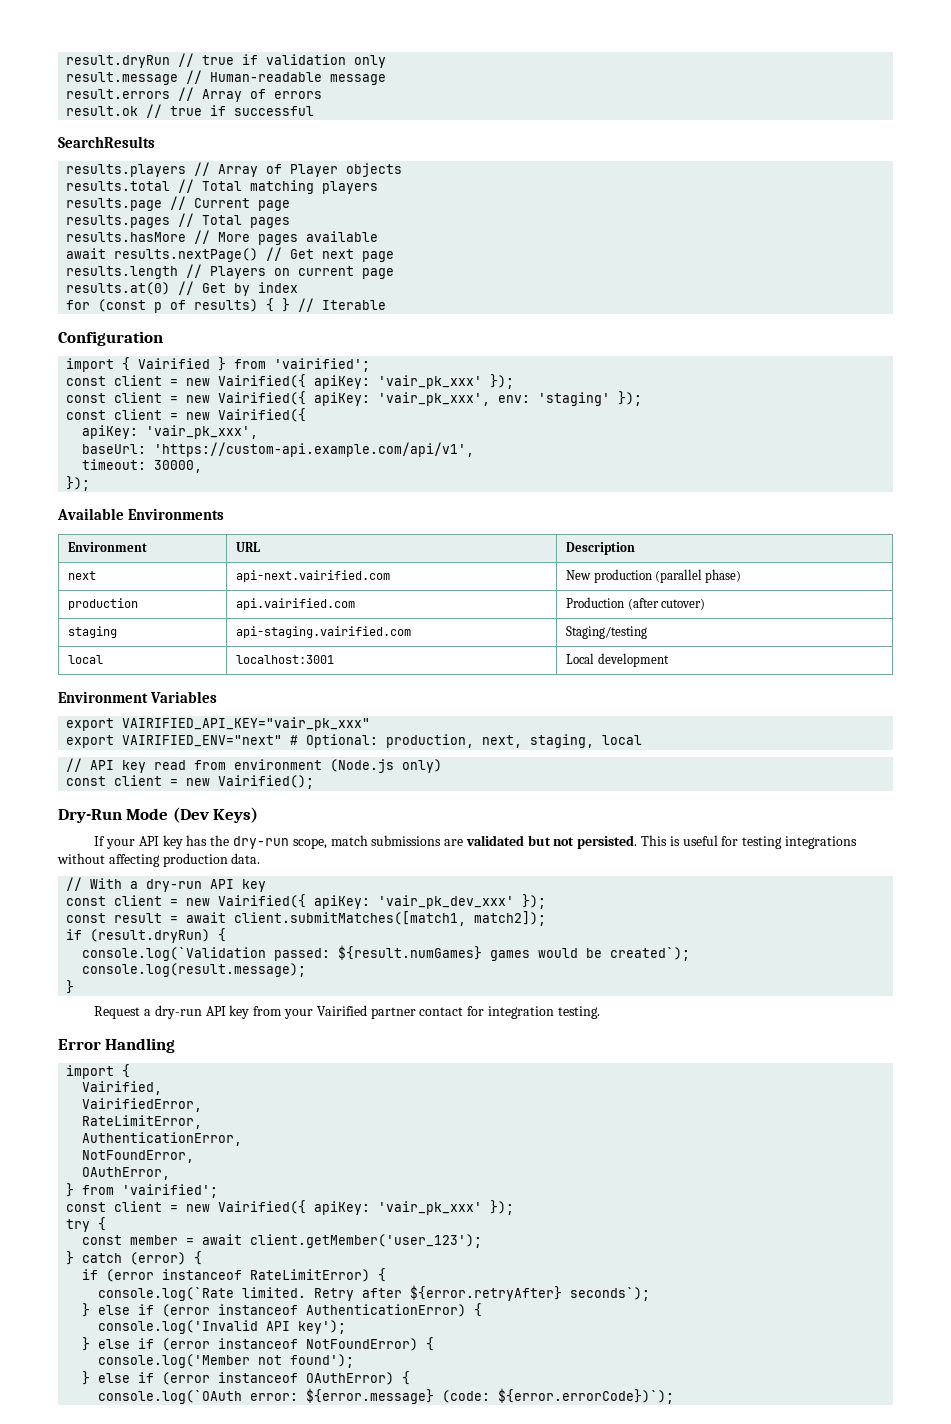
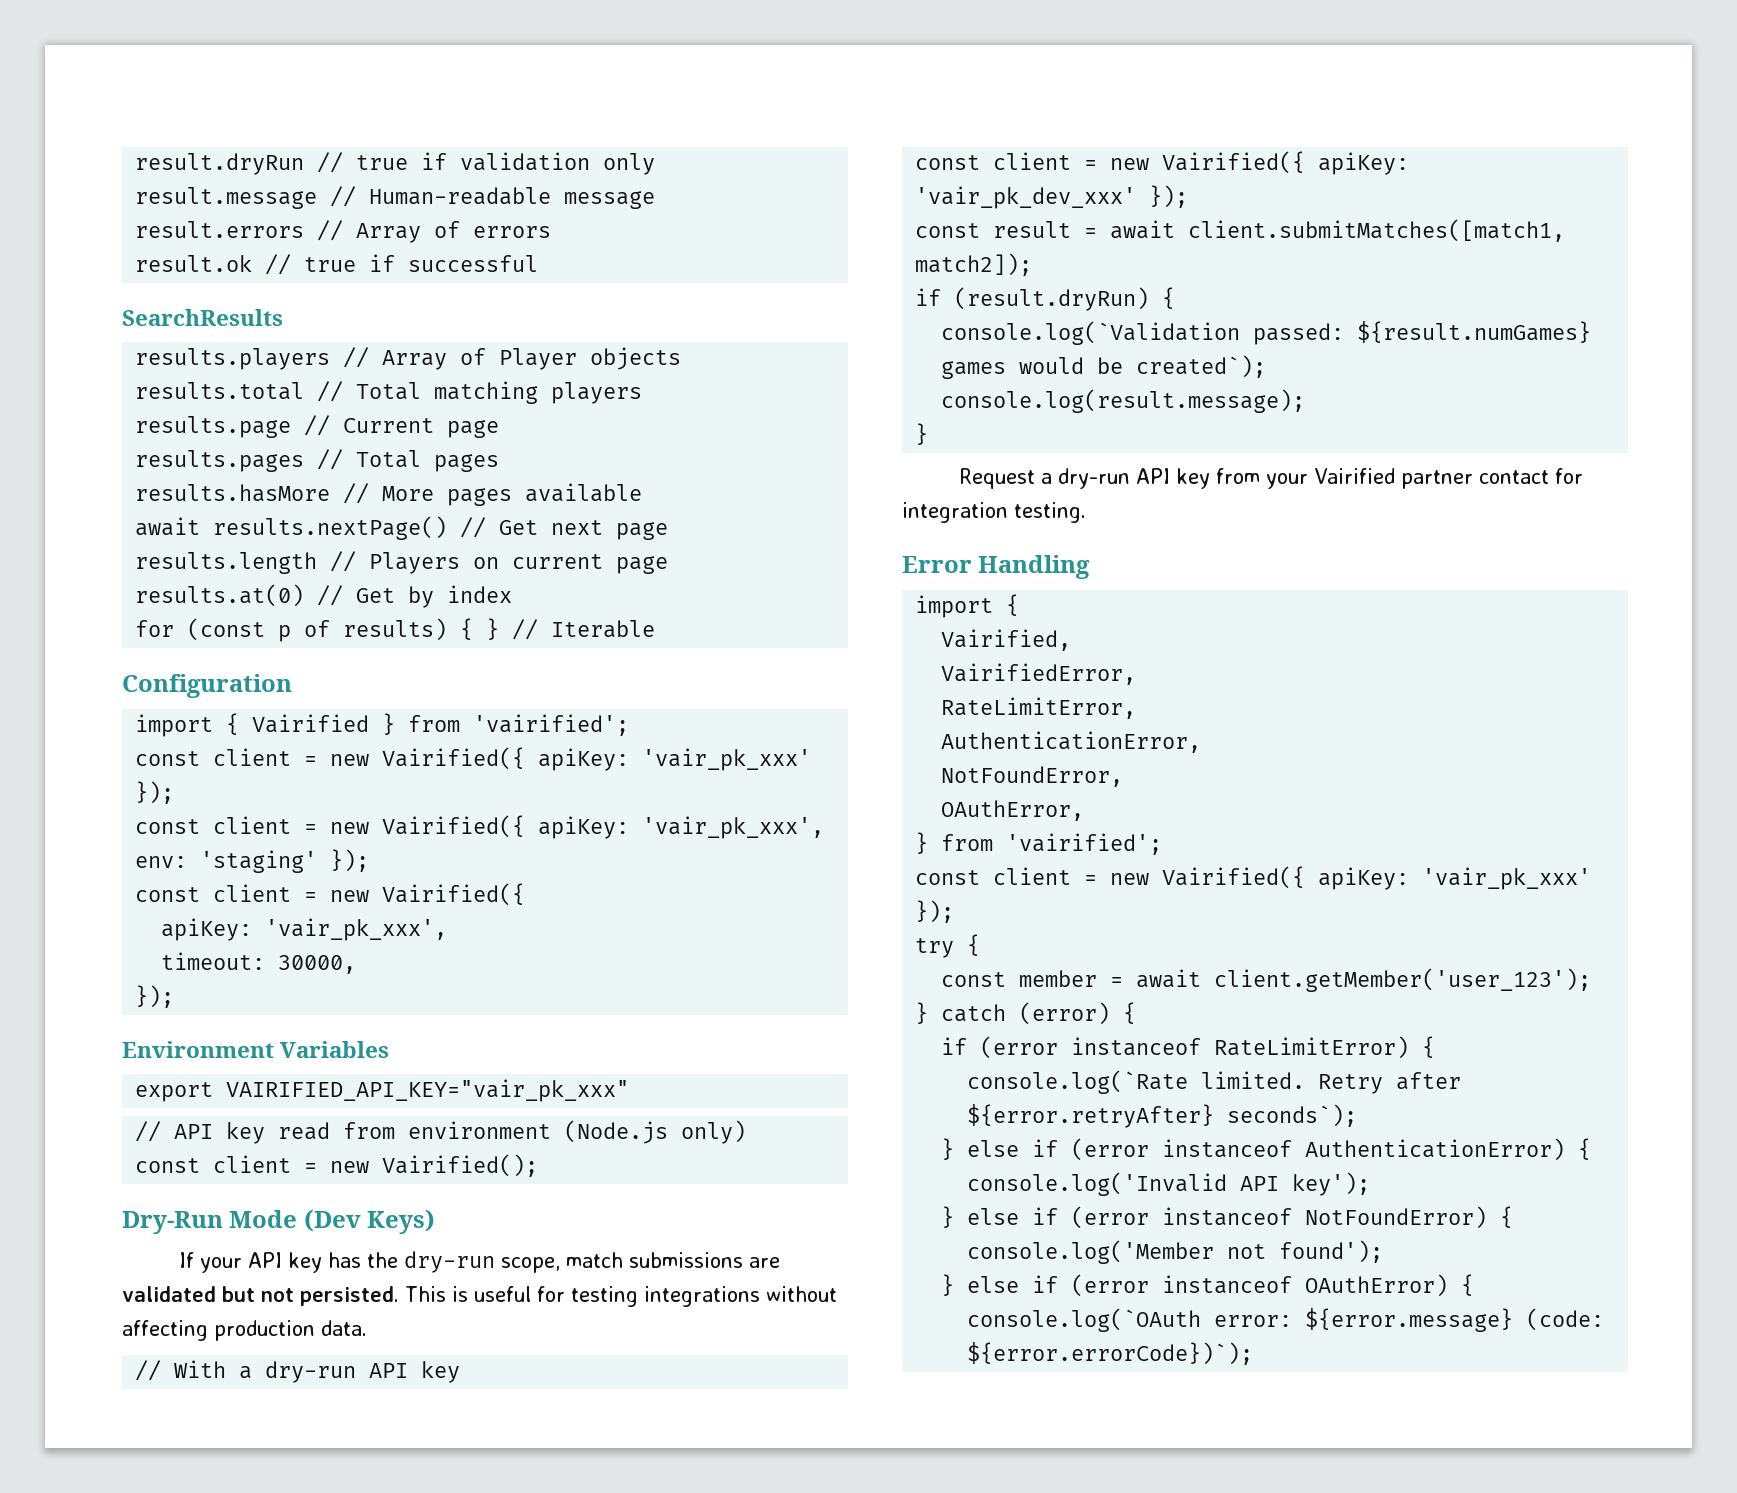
[82,442,475,457] // baseUrl: 'https://custom-api.example.com/api/v1', -> (448, 929) none
[57,508,225,520] [68,542,148,552] [236,542,261,552] [566,542,636,555] [68,571,97,580] [236,570,391,582] [566,569,742,583] [68,598,139,610] [236,598,356,610] [566,597,705,610] [68,626,118,638] [236,626,412,638] [566,626,648,639] [68,655,104,664] [236,655,335,664] [566,653,669,667] [58,691,218,703] [66,717,371,731] [66,734,643,748] Available Environments // Environment | URL | Description // next | api-next.vairified.com | New production (parallel phase) // production | api.vairified.com | Production (after cutover) // staging | api-staging.vairified.com | Staging/testing // local | localhost:3001 | Local development // Environment Variables // export VAIRIFIED_API_KEY="vair_pk_xxx" // export VAIRIFIED_ENV="next" # Optional: production, next, staging, local -> [122,1041,390,1058] [135,1079,630,1102] Environment Variables // export VAIRIFIED_API_KEY="vair_pk_xxx"

